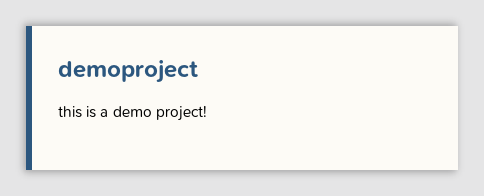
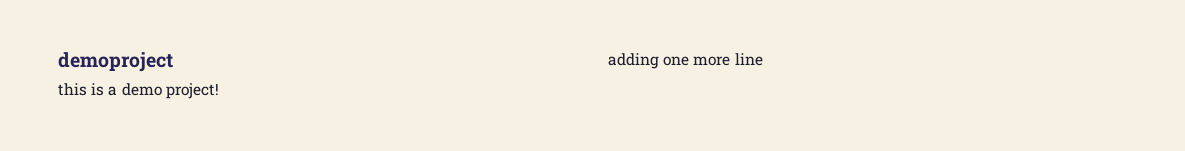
(207, 113) none -> [608,53,763,69] // adding one more line

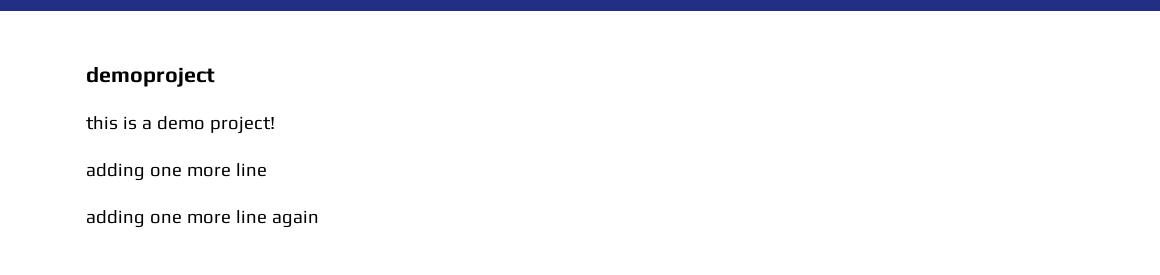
(763, 59) none -> [86,210,319,228] // adding one more line again

